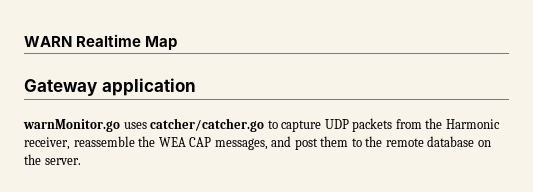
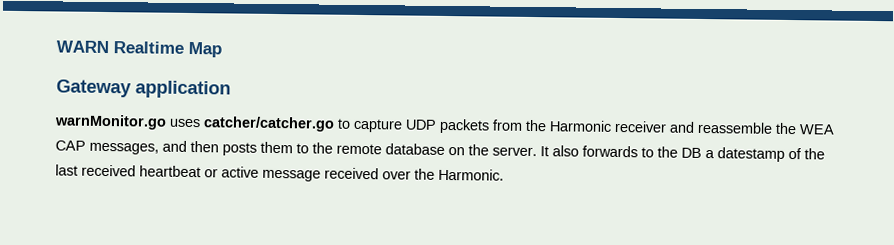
[24,137,70,150] receiver, -> [614,120,695,133] receiver and
[294,138,318,150] post -> [190,141,257,156] then posts
(81, 161) none -> [540,145,825,162] [55,164,504,182] It also forwards to the DB a datestamp of the last received heartbeat or active message received over the Harmonic.

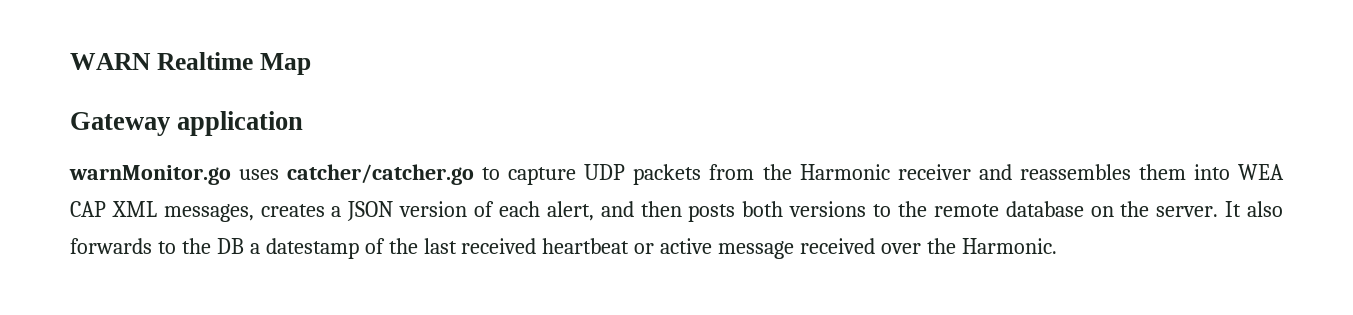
[697,121,835,135] [55,140,159,155] reassemble the WEA CAP messages, -> [1019,164,1285,180] [70,201,594,222] reassembles them into WEA CAP XML messages, creates a JSON version of each alert,
[260,141,293,154] them -> [742,201,867,217] both versions

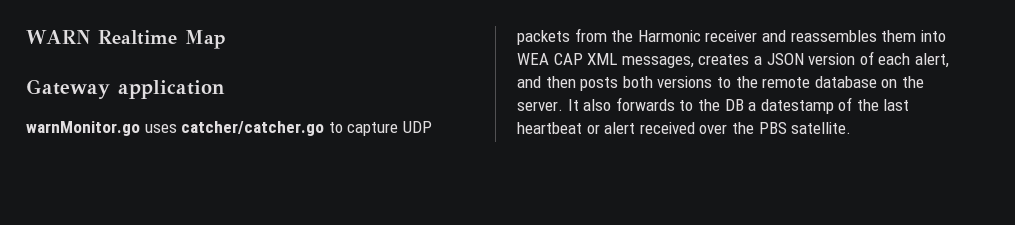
[461,238,537,254] received -> (910, 105) none
[660,238,795,259] active message -> [604,122,636,134] alert
[961,238,1057,254] Harmonic. -> [758,122,852,134] PBS satellite.

